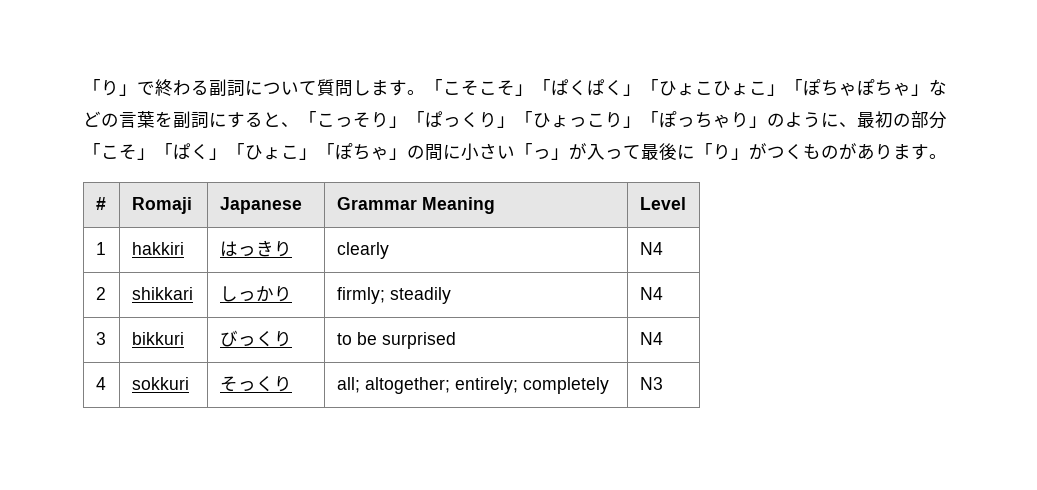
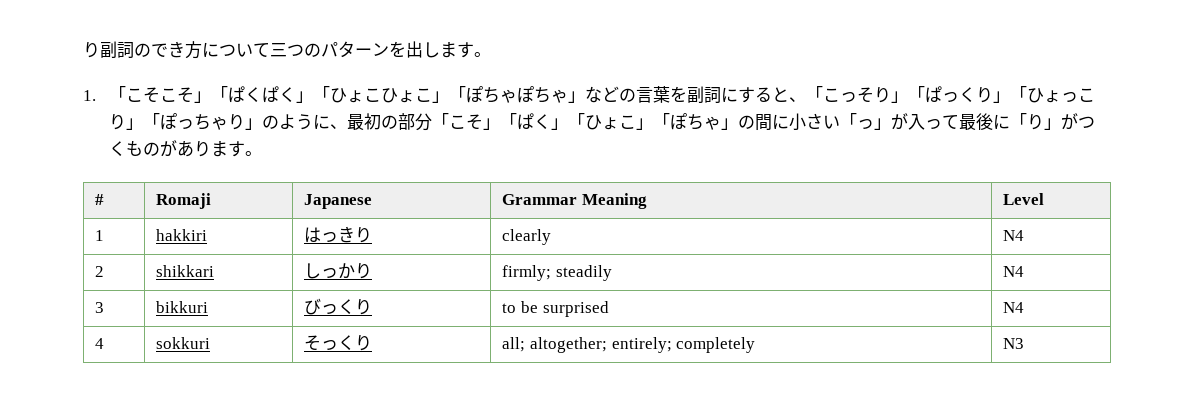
[83,79,353,97] 「り」で終わる副詞について質問 -> [83,41,423,59] り副詞のでき方について三つのパターンを出
(425, 92) none -> [83,90,96,101] // 1.

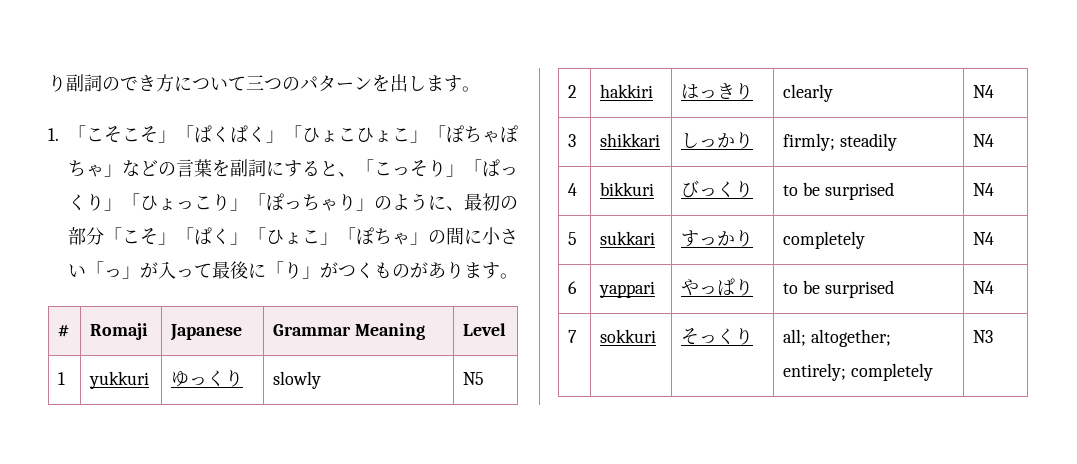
(105, 235) none -> [89,371,150,389] [171,369,244,387] [273,371,322,389] [463,372,485,385] [568,85,578,98] | yukkuri | ゆっくり | slowly | N5 // 2
[95,266,105,277] 2 -> [568,134,577,147] 3
[95,302,105,313] 3 -> [568,183,578,196] 4
[95,338,105,349] 4 -> [568,232,578,245] [600,231,656,245] [681,229,754,247] [783,231,866,249] [973,232,995,245] [568,281,578,294] [599,281,656,298] [681,278,754,296] [783,280,894,298] [973,281,995,294] [568,330,578,343] 5 | sukkari | すっかり | completely | N4 // 6 | yappari | やっぱり | to be surprised | N4 // 7

